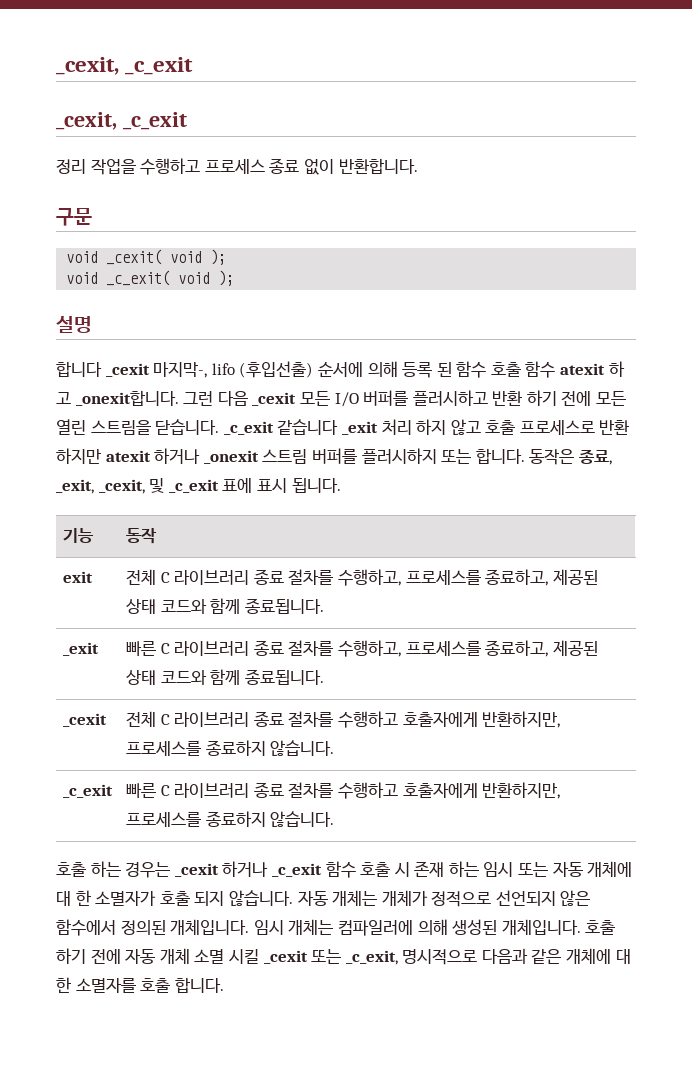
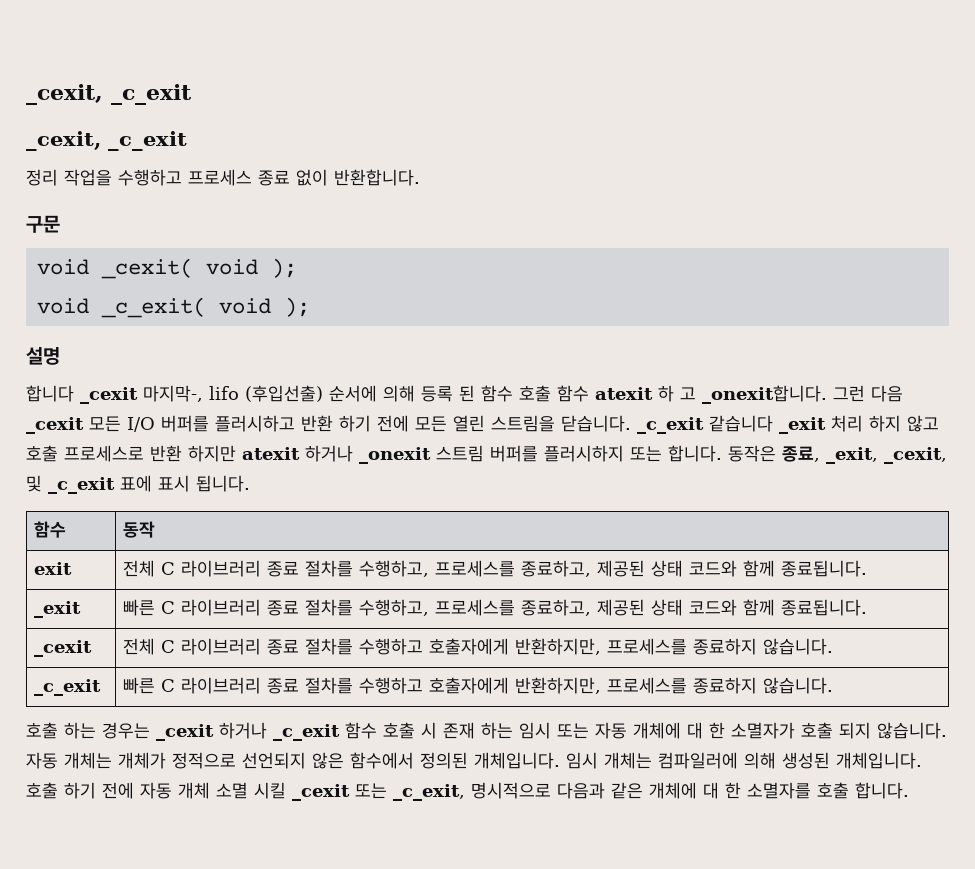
[62,528,94,543] 기능 -> [33,521,66,538] 함수

